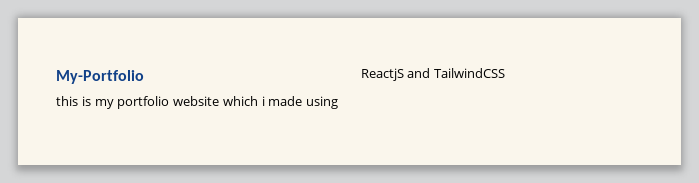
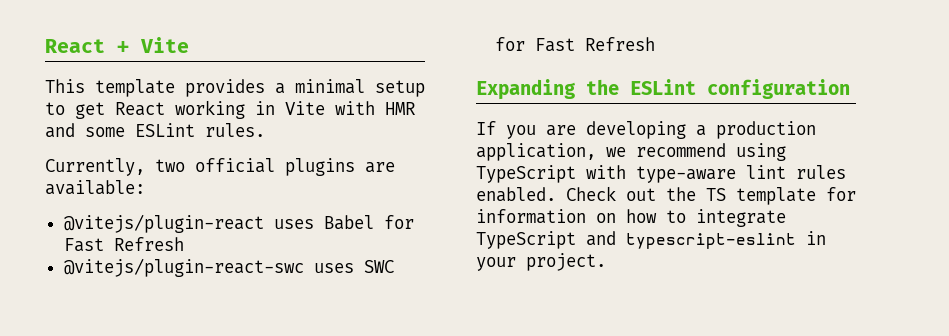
[56,70,144,84] [56,96,338,109] [361,68,505,81] My-Portfolio // this is my portfolio website which i made using ReactjS and TailwindCSS -> [45,37,189,53] [45,79,425,97] [45,100,415,119] [45,123,265,138] [45,158,395,176] [45,180,145,195] [63,214,414,233] [63,237,184,252] [63,258,394,277] [494,37,655,52] [476,79,850,100] [476,121,816,139] [476,143,786,161] [476,165,846,183] [476,186,856,205] [476,209,786,227] [476,231,826,249] [476,253,606,271] React + Vite // This template provides a minimal setup to get React working in Vite with HMR and some ESLint rules. // Currently, two official plugins are available: // @vitejs/plugin-react uses Babel for Fast Refresh // @vitejs/plugin-react-swc uses SWC for Fast Refresh // Expanding the ESLint configuration // If you are developing a production application, we recommend using TypeScript with type-aware lint rules enabled. Check out the TS template for information on how to integrate TypeScript and typescript-eslint in your project.

